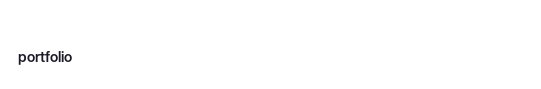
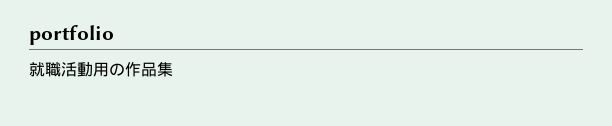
(72, 58) none -> [29,62,173,77] // 就職活動用の作品集

